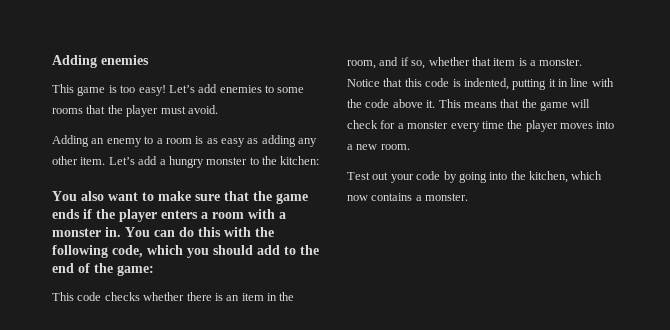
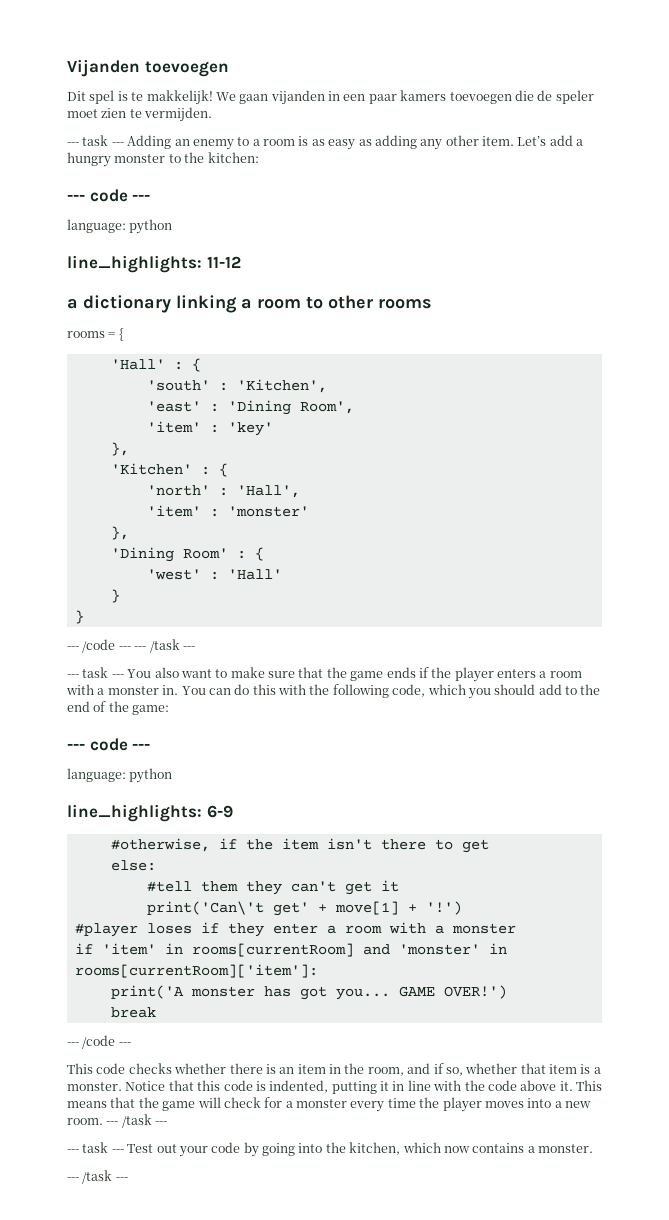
[52,55,149,68] [52,84,305,96] [52,105,218,117] Adding enemies // This game is too easy! Let’s add enemies to some rooms that the player must avoid. // -> [67,59,229,77] [67,90,594,105] [67,107,213,122] [67,135,124,146] Vijanden toevoegen // Dit spel is te makkelijk! We gaan vijanden in een paar kamers toevoegen die de speler moet zien te vermijden. // --- task ---
(320, 160) none -> [67,189,151,202] [67,219,173,234] [67,255,241,273] [67,295,432,313] [67,328,124,341] [110,358,201,372] [146,379,327,393] [146,400,354,415] [146,421,273,436] [110,442,129,456] [110,463,228,477] [146,485,300,498] [146,505,309,517] [110,526,129,540] [110,547,264,562] [146,569,282,580] [110,589,120,603] [74,610,84,624] [67,639,195,653] [67,667,124,678] --- code --- // language: python // line_highlights: 11-12 // a dictionary linking a room to other rooms // rooms = { // 'Hall' : { // 'south' : 'Kitchen', // 'east' : 'Dining Room', // 'item' : 'key' // }, // 'Kitchen' : { // 'north' : 'Hall', // 'item' : 'monster' // }, // 'Dining Room' : { // 'west' : 'Hall' // } // } // --- /code --- --- /task --- // --- task ---
(154, 270) none -> [67,738,151,751] [67,768,173,783] [67,804,233,822] [110,838,489,853] [110,860,156,871] [146,880,399,895] [146,901,462,916] [74,922,516,937] [74,943,507,957] [74,964,318,978] [110,985,507,1000] [110,1007,156,1018] [67,1035,131,1049] // --- code --- // language: python // line_highlights: 6-9 // #otherwise, if the item isn't there to get // else: // #tell them they can't get it // print('Can\'t get' + move[1] + '!') // #player loses if they enter a room with a monster // if 'item' in rooms[currentRoom] and 'monster' in rooms[currentRoom]['item']: // print('A monster has got you... GAME OVER!') // break // --- /code ---
(410, 147) // -> [106,1114,168,1128] [67,1142,124,1153] --- /task --- // --- task ---
(469, 197) none -> [67,1170,128,1184] // --- /task ---

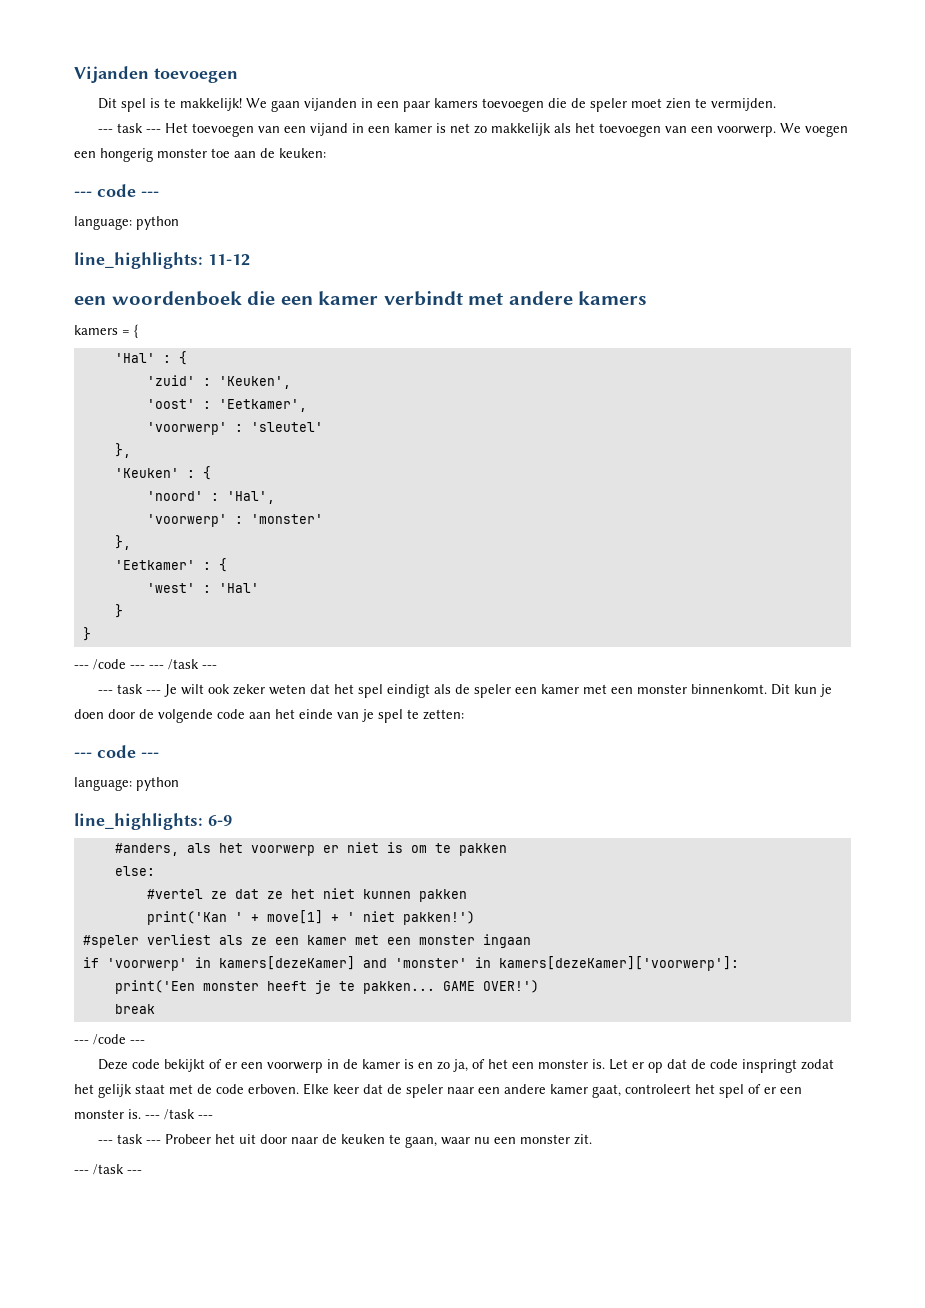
[127,135,584,150] [67,152,259,167] Adding an enemy to a room is as easy as adding any other item. Let’s add a hungry monster to the kitchen: -> [164,123,848,137] [74,148,326,162] Het toevoegen van een vijand in een kamer is net zo makkelijk als het toevoegen van een voorwerp. We voegen een hongerig monster toe aan de keuken:
[67,295,432,313] [67,331,105,338] a dictionary linking a room to other rooms // rooms -> [74,291,648,306] [74,325,118,335] een woordenboek die een kamer verbindt met andere kamers // kamers
[110,358,201,372] [146,379,327,393] [146,400,354,415] [146,421,273,436] [110,442,129,456] [110,463,228,477] [146,485,300,498] [146,505,201,517] 'Hall' : { // 'south' : 'Kitchen', // 'east' : 'Dining Room', // 'item' : 'key' // }, // 'Kitchen' : { // 'north' : 'Hall', // 'item' -> [114,351,187,365] [146,375,291,389] [146,399,307,412] [146,422,323,435] [114,443,131,458] [114,466,211,480] [146,491,275,504] [146,514,227,527] 'Hal' : { // 'zuid' : 'Keuken', // 'oost' : 'Eetkamer', // 'voorwerp' : 'sleutel' // }, // 'Keuken' : { // 'noord' : 'Hal', // 'voorwerp'
[110,547,228,562] 'Dining Room' -> [114,560,195,570] 'Eetkamer'
[227,569,282,580] 'Hall' -> [218,583,259,593] 'Hal'
[127,667,582,682] [66,684,601,699] [67,701,170,715] You also want to make sure that the game ends if the player enters a room with a monster in. You can do this with the following code, which you should add to the end of the game: -> [163,684,832,698] [74,709,464,723] Je wilt ook zeker weten dat het spel eindigt als de speler een kamer met een monster binnenkomt. Dit kun je doen door de volgende code aan het einde van je spel te zetten:
[110,838,489,853] [110,860,156,871] [146,880,399,895] [146,901,462,916] [74,922,516,937] [74,943,507,957] [74,964,318,978] [110,985,390,1000] #otherwise, if the item isn't there to get // else: // #tell them they can't get it // print('Can\'t get' + move[1] + '!') // #player loses if they enter a room with a monster // if 'item' in rooms[currentRoom] and 'monster' in rooms[currentRoom]['item']: // print('A monster has got you... -> [114,842,507,856] [114,866,155,876] [146,888,467,902] [146,910,475,925] [82,934,531,948] [82,956,739,971] [114,980,435,994] #anders, als het voorwerp er niet is om te pakken // else: // #vertel ze dat ze het niet kunnen pakken // print('Kan ' + move[1] + ' niet pakken!') // #speler verliest als ze een kamer met een monster ingaan // if 'voorwerp' in kamers[dezeKamer] and 'monster' in kamers[dezeKamer]['voorwerp']: // print('Een monster heeft je te pakken...
[67,1063,601,1076] [67,1080,602,1094] [67,1097,591,1112] [67,1114,168,1128] [67,1142,593,1157] This code checks whether there is an item in the room, and if so, whether that item is a monster. Notice that this code is indented, putting it in line with the code above it. This means that the game will check for a monster every time the player moves into a new room. --- /task --- // --- task --- Test out your code by going into the kitchen, which now contains a monster. -> [97,1059,834,1073] [74,1083,802,1098] [74,1109,213,1120] [97,1134,592,1148] Deze code bekijkt of er een voorwerp in de kamer is en zo ja, of het een monster is. Let er op dat de code inspringt zodat het gelijk staat met de code erboven. Elke keer dat de speler naar een andere kamer gaat, controleert het spel of er een monster is. --- /task --- // --- task --- Probeer het uit door naar de keuken te gaan, waar nu een monster zit.

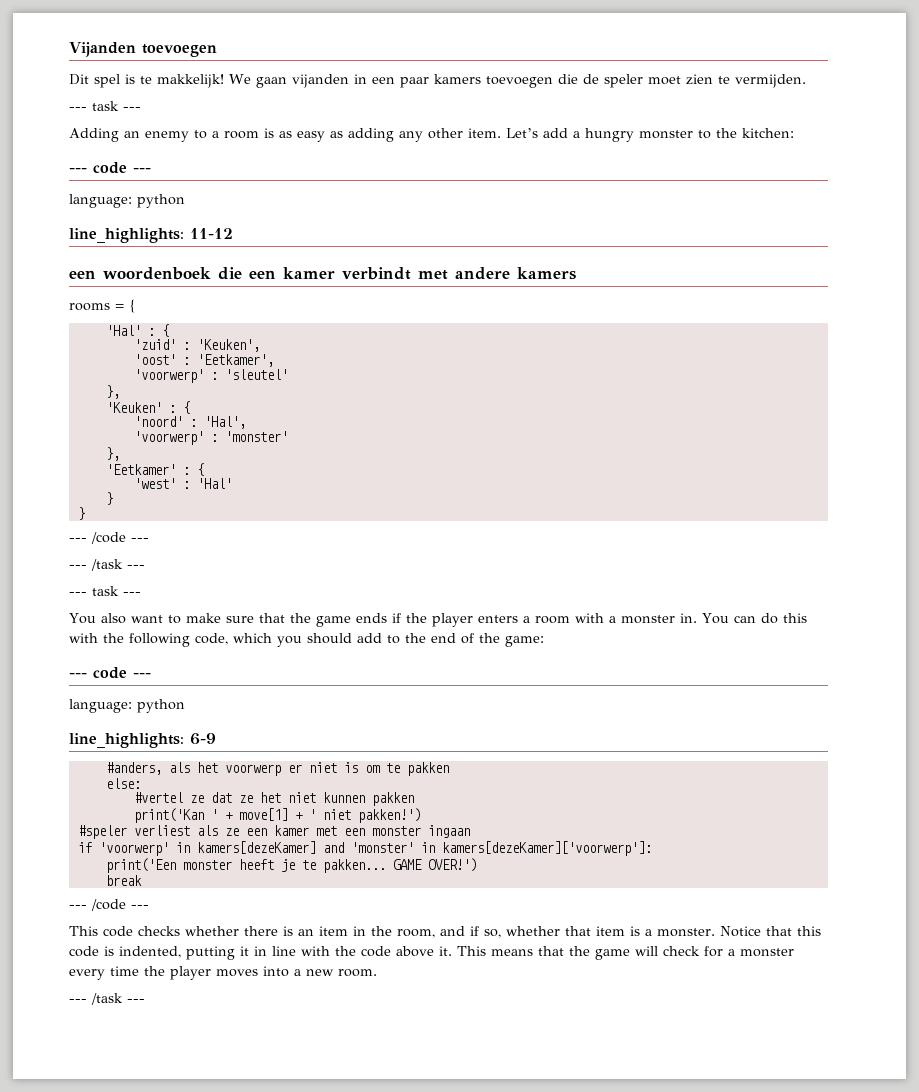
[164,123,848,137] [74,148,326,162] Het toevoegen van een vijand in een kamer is net zo makkelijk als het toevoegen van een voorwerp. We voegen een hongerig monster toe aan de keuken: -> [69,128,794,142] // Adding an enemy to a room is as easy as adding any other item. Let’s add a hungry monster to the kitchen:
[74,325,118,335] kamers -> [69,303,110,311] rooms
[149,659,217,670] [97,684,832,698] [74,709,464,723] --- /task --- // --- task --- Je wilt ook zeker weten dat het spel eindigt als de speler een kamer met een monster binnenkomt. Dit kun je doen door de volgende code aan het einde van je spel te zetten: -> [69,559,145,571] [69,586,141,596] [69,613,807,627] [69,633,544,647] // --- /task --- // --- task --- // You also want to make sure that the game ends if the player enters a room with a monster in. You can do this with the following code, which you should add to the end of the game:
[97,1059,834,1073] [74,1083,802,1098] [74,1109,213,1120] [97,1134,592,1148] Deze code bekijkt of er een voorwerp in de kamer is en zo ja, of het een monster is. Let er op dat de code inspringt zodat het gelijk staat met de code erboven. Elke keer dat de speler naar een andere kamer gaat, controleert het spel of er een monster is. --- /task --- // --- task --- Probeer het uit door naar de keuken te gaan, waar nu een monster zit. -> [69,926,821,938] [69,946,794,960] [69,966,377,980] This code checks whether there is an item in the room, and if so, whether that item is a monster. Notice that this code is indented, putting it in line with the code above it. This means that the game will check for a monster every time the player moves into a new room.

